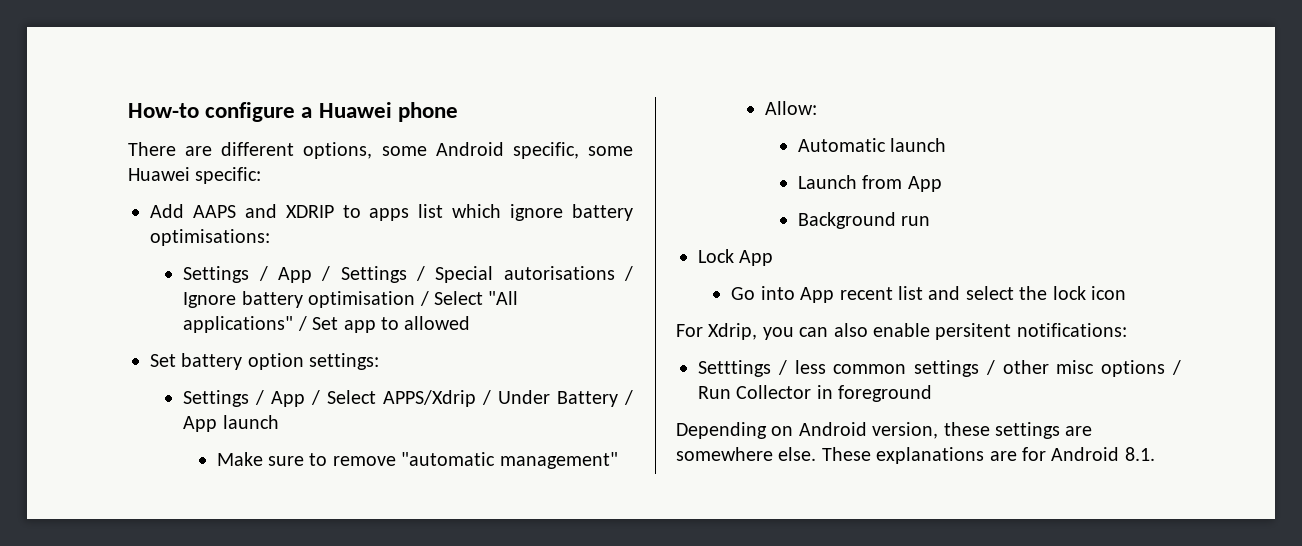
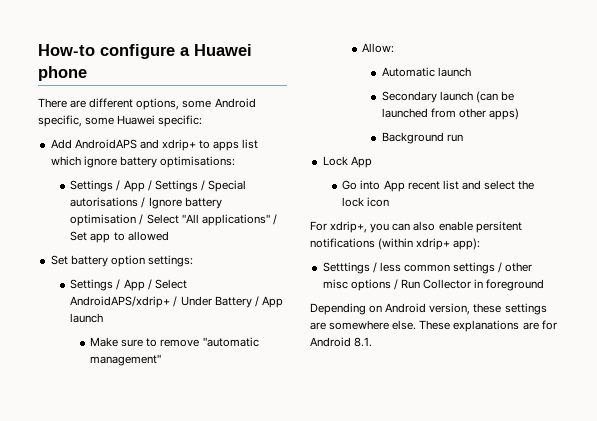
[192,204,334,218] AAPS and XDRIP -> [74,139,196,151] AndroidAPS and xdrip+
[383,390,477,407] APPS/Xdrip -> [70,296,171,308] AndroidAPS/xdrip+
[797,175,942,192] Launch from App -> [381,91,515,103] [381,108,520,120] Secondary launch (can be launched from other apps)
[708,323,758,340] Xdrip, -> [330,221,368,233] xdrip+,
[1016,323,1127,337] notifications: -> [310,238,481,250] notifications (within xdrip+ app):

